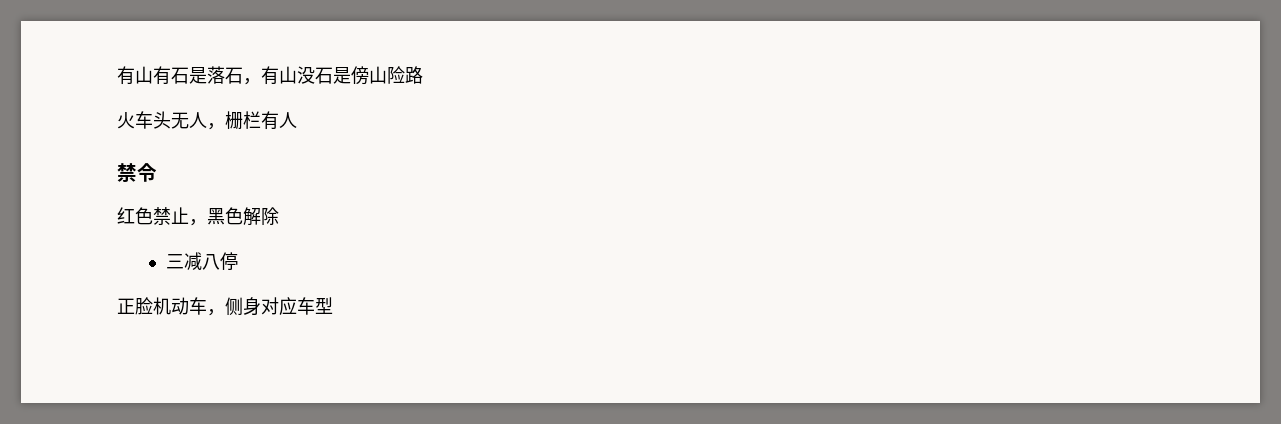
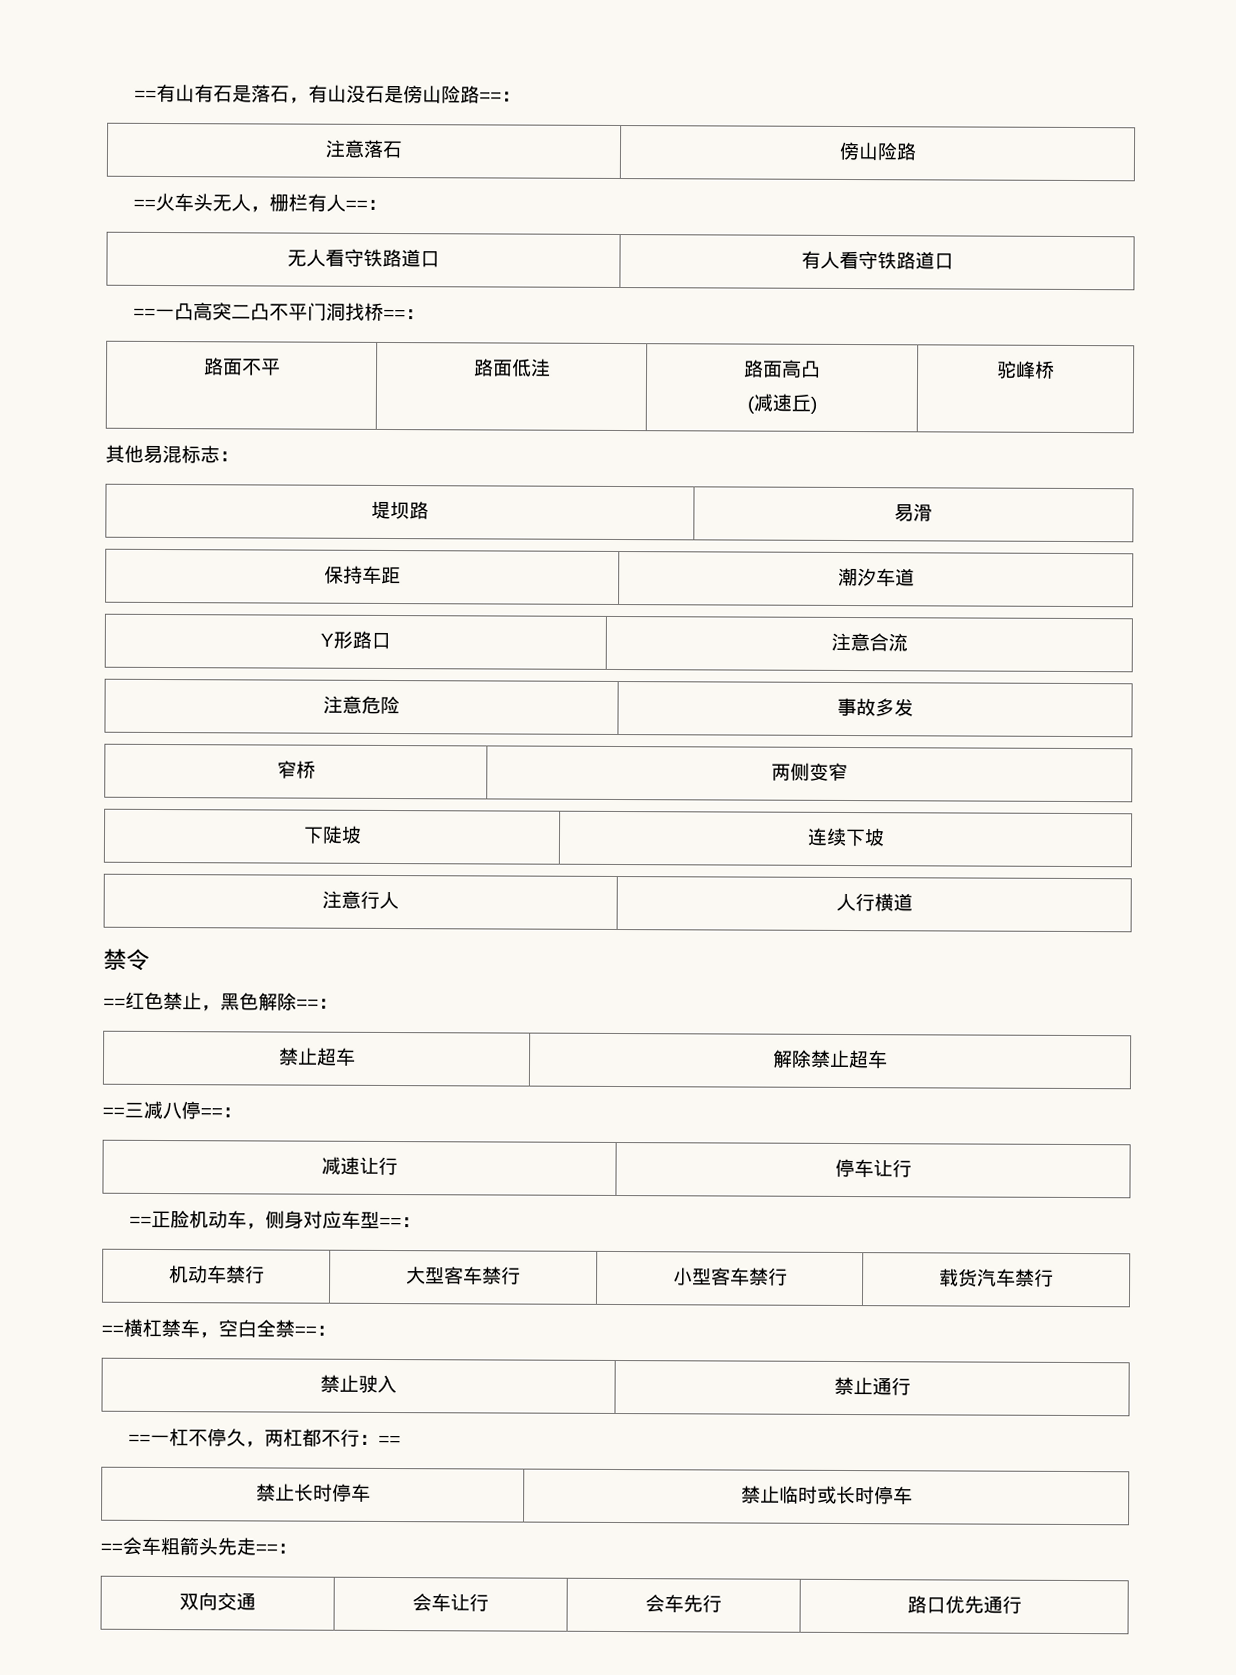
(117, 75) none -> [134,89,158,100] ==
(423, 75) // -> [479,91,522,102] [325,139,403,159] [838,141,917,161] [133,198,157,209] ==： // 注意落石 | 傍山险路 // ==
(297, 120) none -> [345,199,388,210] [287,248,440,268] [800,250,954,270] [133,302,426,321] [203,357,281,376] [473,358,551,377] [744,359,821,378] [746,393,817,414] [997,360,1055,379] [105,444,239,464] [371,500,429,520] [894,503,933,522] [324,565,401,585] [837,567,915,587] [320,630,391,650] [830,632,908,652] [323,695,400,715] [836,697,914,717] [276,760,316,779] [771,762,848,781] [302,825,362,844] [806,827,885,847] [322,890,399,910] [835,893,913,912] ==： // 无人看守铁路道口 | 有人看守铁路道口 // ==一凸高突二凸不平门洞找桥==： // 路面不平 | 路面低洼 | 路面高凸 // (减速丘) | 驼峰桥 // 其他易混标志： // 堤坝路 | 易滑 // 保持车距 | 潮汐车道 // Y形路口 | 注意合流 // 注意危险 | 事故多发 // 窄桥 | 两侧变窄 // 下陡坡 | 连续下坡 // 注意行人 | 人行横道
(157, 172) none -> [103,997,126,1008] ==
[165,252,238,270] // 三减八停 // -> [296,998,338,1009] [278,1047,356,1066] [772,1049,888,1069] [102,1100,242,1120] [321,1156,398,1176] [834,1158,912,1178] [129,1215,153,1226] ==： // 禁止超车 | 解除禁止超车 // ==三减八停==： // 减速让行 | 停车让行 // ==
(333, 305) none -> [379,1216,422,1228] [168,1265,265,1284] [406,1266,521,1285] [672,1267,788,1286] [939,1268,1054,1287] [101,1318,336,1339] [320,1374,397,1394] [833,1376,911,1396] [128,1428,402,1448] [255,1483,371,1502] [740,1485,913,1505] [100,1536,297,1556] [179,1592,256,1611] [412,1593,489,1612] [645,1594,722,1613] [906,1595,1022,1614] ==： // 机动车禁行 | 大型客车禁行 | 小型客车禁行 | 载货汽车禁行 // ==横杠禁车，空白全禁==： // 禁止驶入 | 禁止通行 // ==一杠不停久，两杠都不行：== // 禁止长时停车 | 禁止临时或长时停车 // ==会车粗箭头先走==： // 双向交通 | 会车让行 | 会车先行 | 路口优先通行

